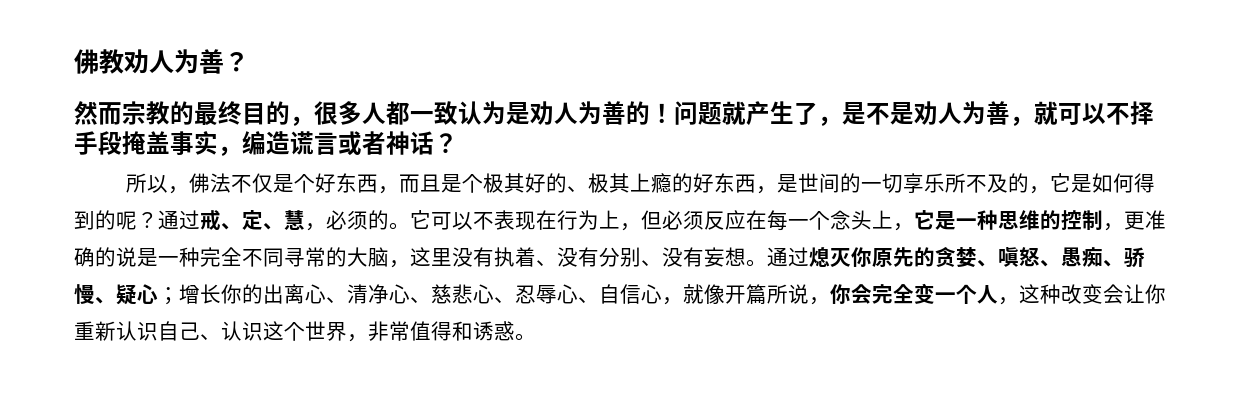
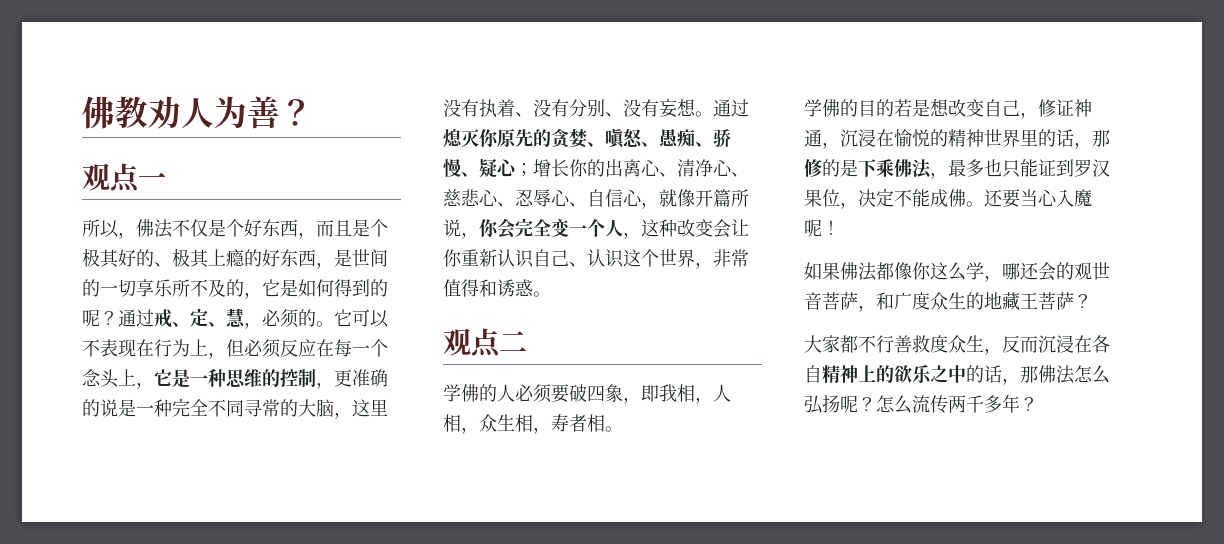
[74,101,1154,126] [74,131,458,156] 然而宗教的最终目的，很多人都一致认为是劝人为善的！问题就产生了，是不是劝人为善，就可以不择手段掩盖事实，编造谎言或者神话？ -> [82,163,166,193] 观点一
(536, 337) none -> [443,328,527,358] [443,384,731,404] [443,414,623,434] [804,98,1092,119] [804,129,1110,149] [804,159,1110,179] [804,188,1092,209] [804,219,840,237] [804,262,1110,282] [804,292,1092,312] [804,335,1110,355] [804,365,1110,385] [804,394,1038,414] // 观点二 // 学佛的人必须要破四象，即我相，人相，众生相，寿者相。 // 学佛的目的若是想改变自己，修证神通，沉浸在愉悦的精神世界里的话，那修的是下乘佛法，最多也只能证到罗汉果位，决定不能成佛。还要当心入魔呢！ // 如果佛法都像你这么学，哪还会的观世音菩萨，和广度众生的地藏王菩萨？ // 大家都不行善救度众生，反而沉浸在各自精神上的欲乐之中的话，那佛法怎么弘扬呢？怎么流传两千多年？

